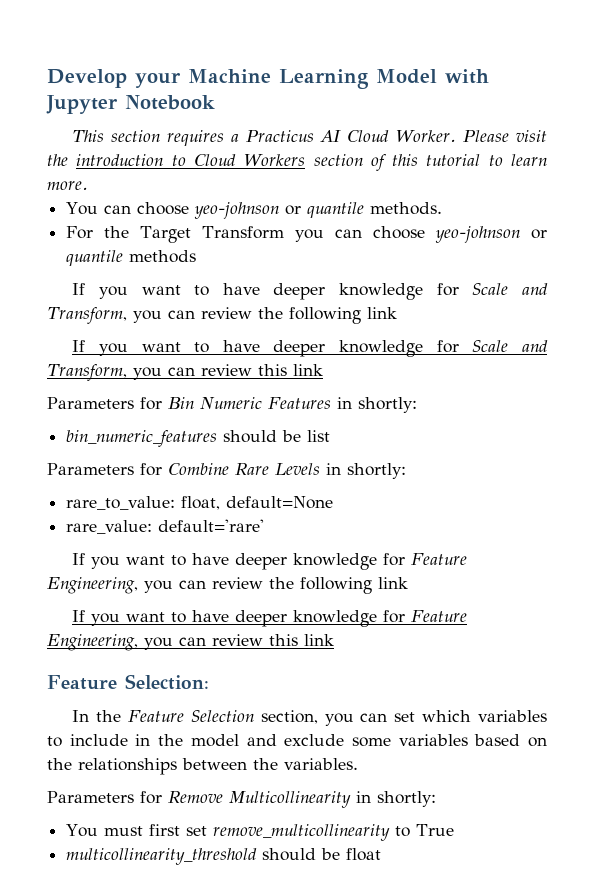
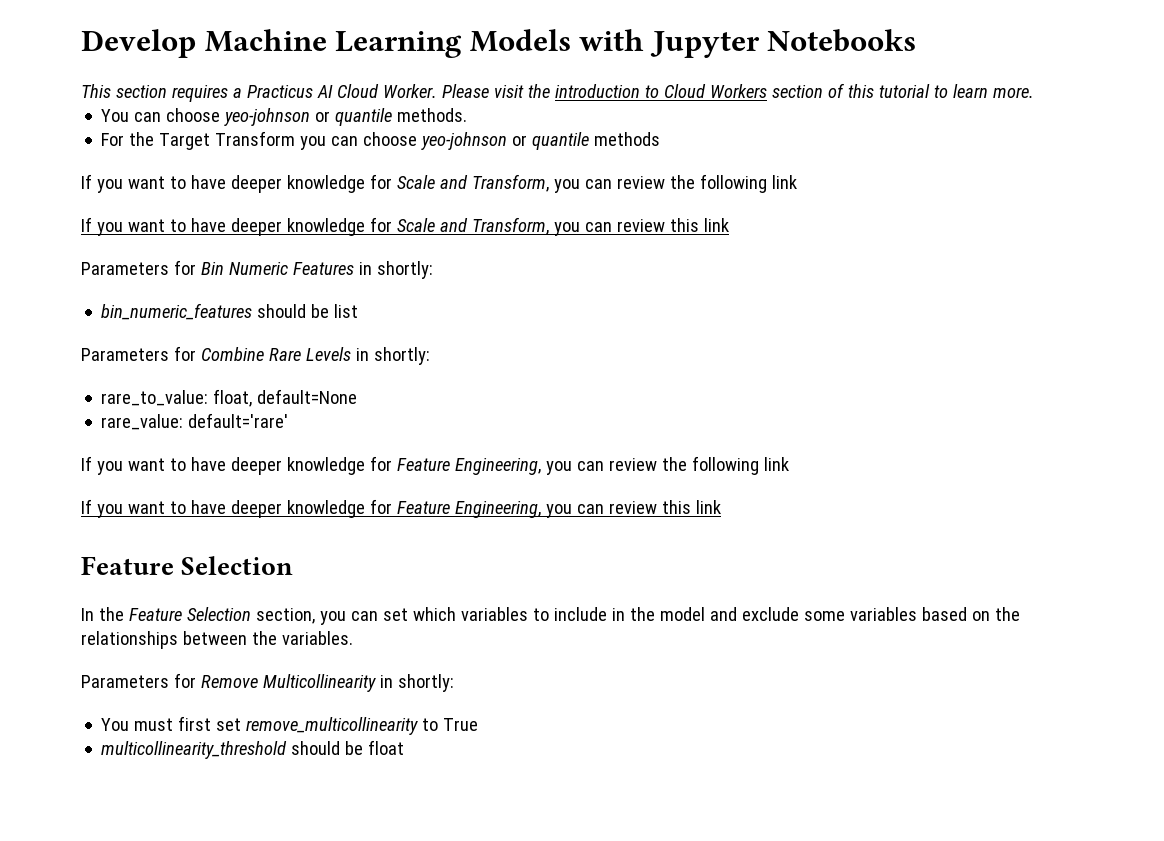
[135,72,181,88] your -> (196, 43) none
[376,69,437,84] Model -> [469,29,571,52] Models
[125,95,215,110] Notebook -> [767,29,917,52] Notebooks
[125,674,209,690] Selection: -> [181,556,294,575] Selection

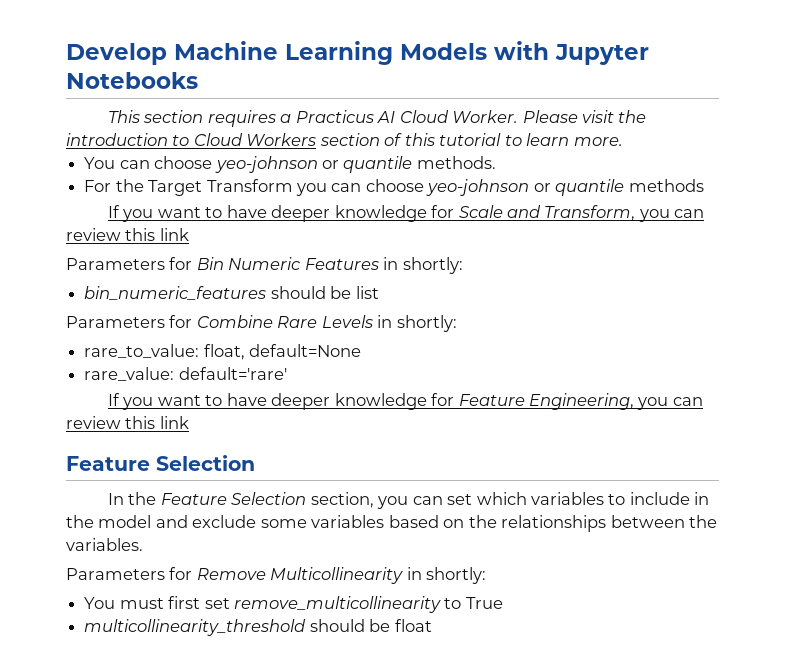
[81,174,797,193] // If you want to have deeper knowledge for Scale and Transform, you can review the following link -> (704, 185) none
[81,456,789,475] // If you want to have deeper knowledge for Feature Engineering, you can review the following link -> (287, 373) none

